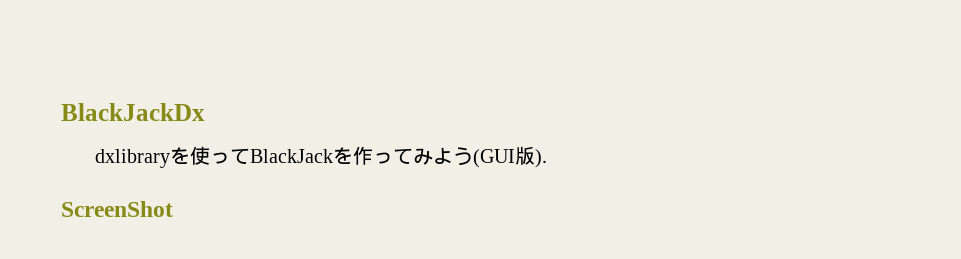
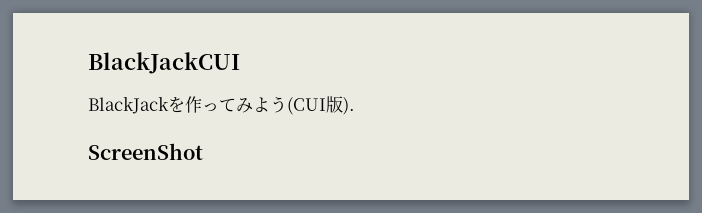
[61,103,205,121] [94,146,250,168] BlackJackDx // dxlibraryを使って -> [88,52,240,74] BlackJackCUI //
[472,149,515,168] (GUI -> [287,97,326,115] (CUI

